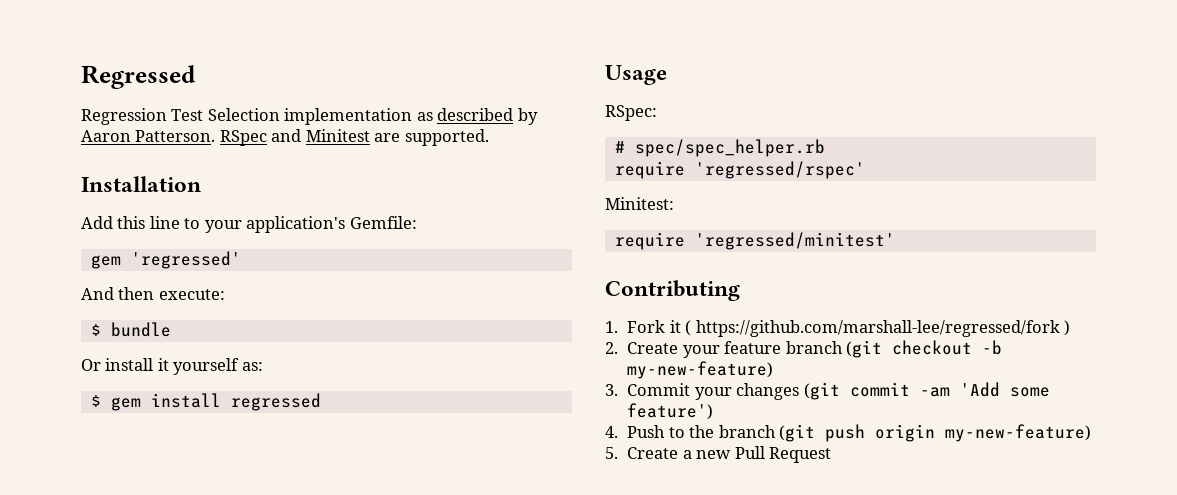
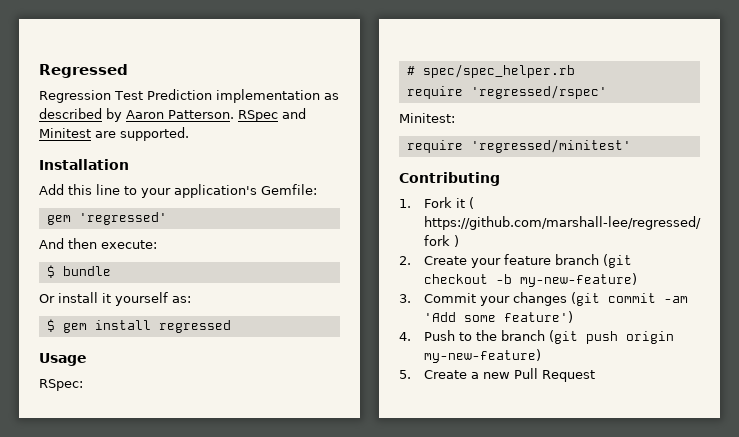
[207,108,280,121] Selection -> [146,89,212,100] Prediction

